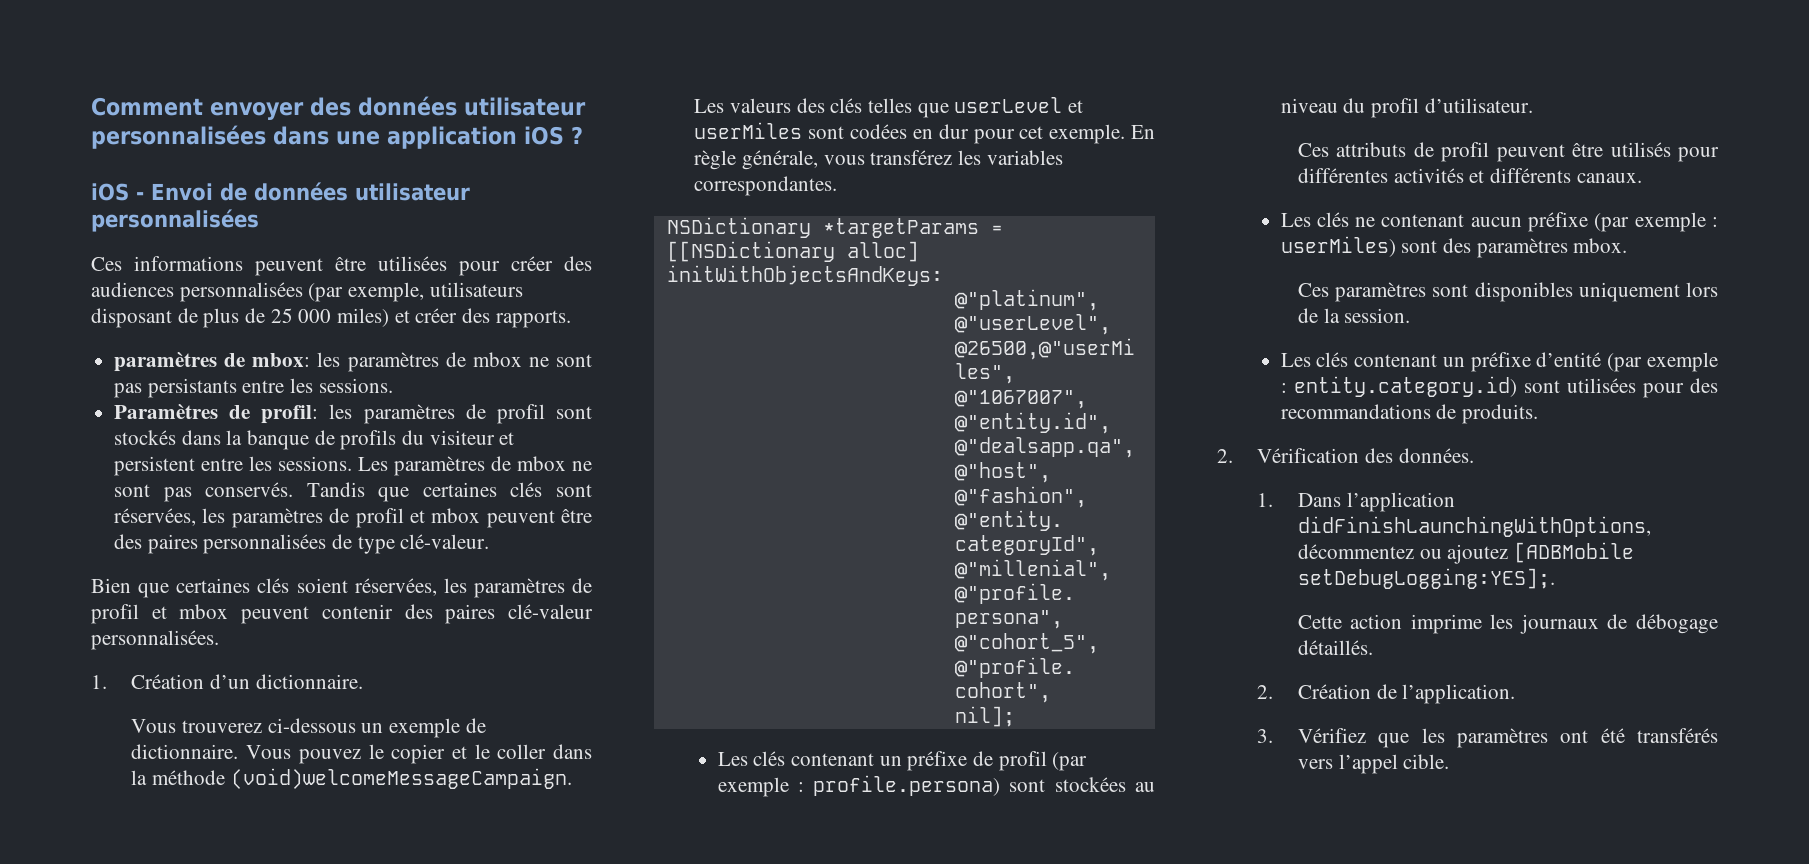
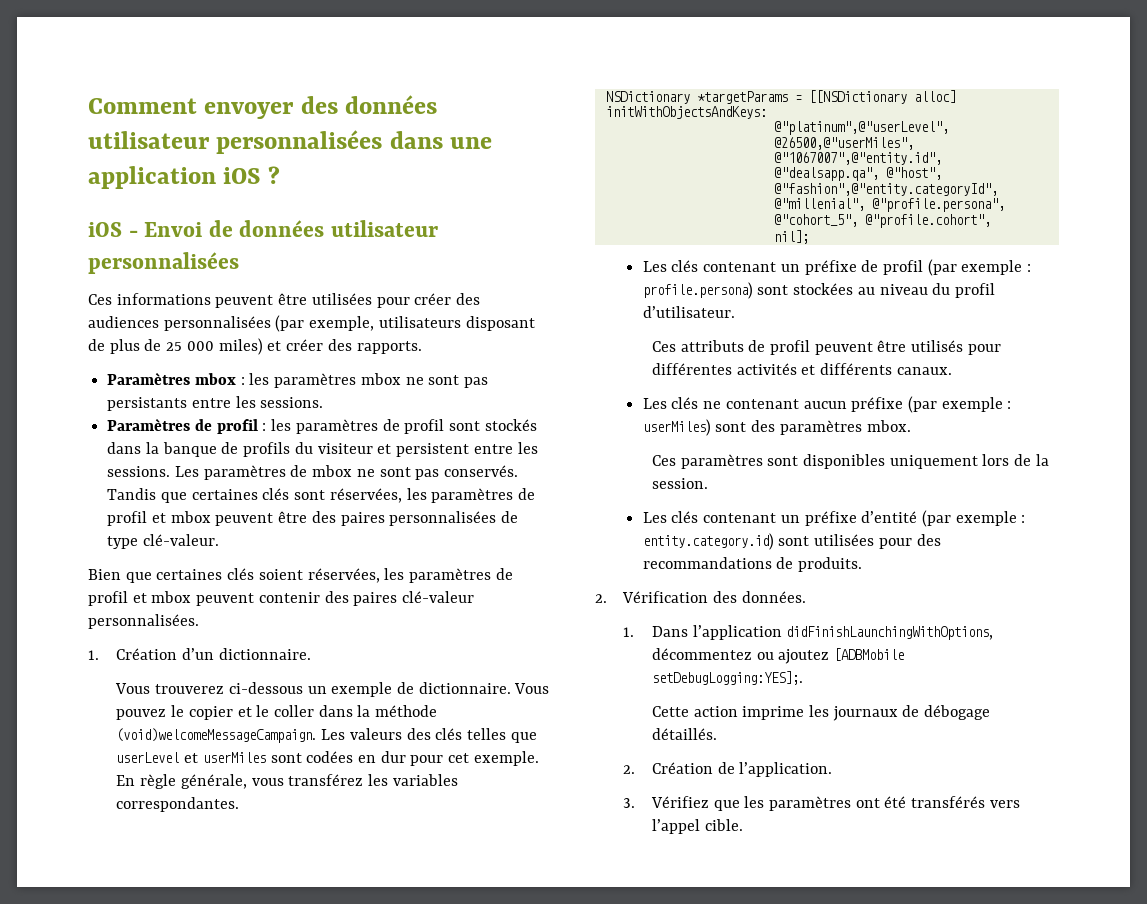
[114,351,466,372] paramètres de mbox: les paramètres de -> [107,372,357,388] Paramètres mbox : les paramètres
[261,405,319,424] profil: -> [216,419,267,434] profil :

